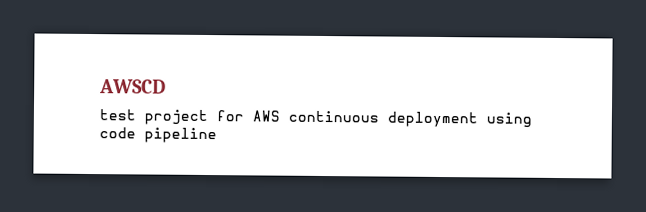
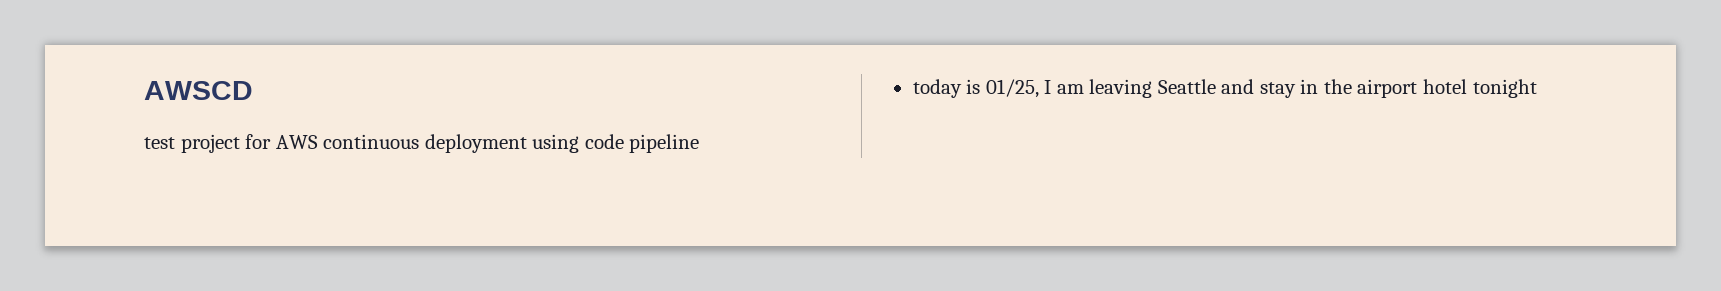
(217, 135) none -> [912,79,1537,98] // today is 01/25, I am leaving Seattle and stay in the airport hotel tonight

